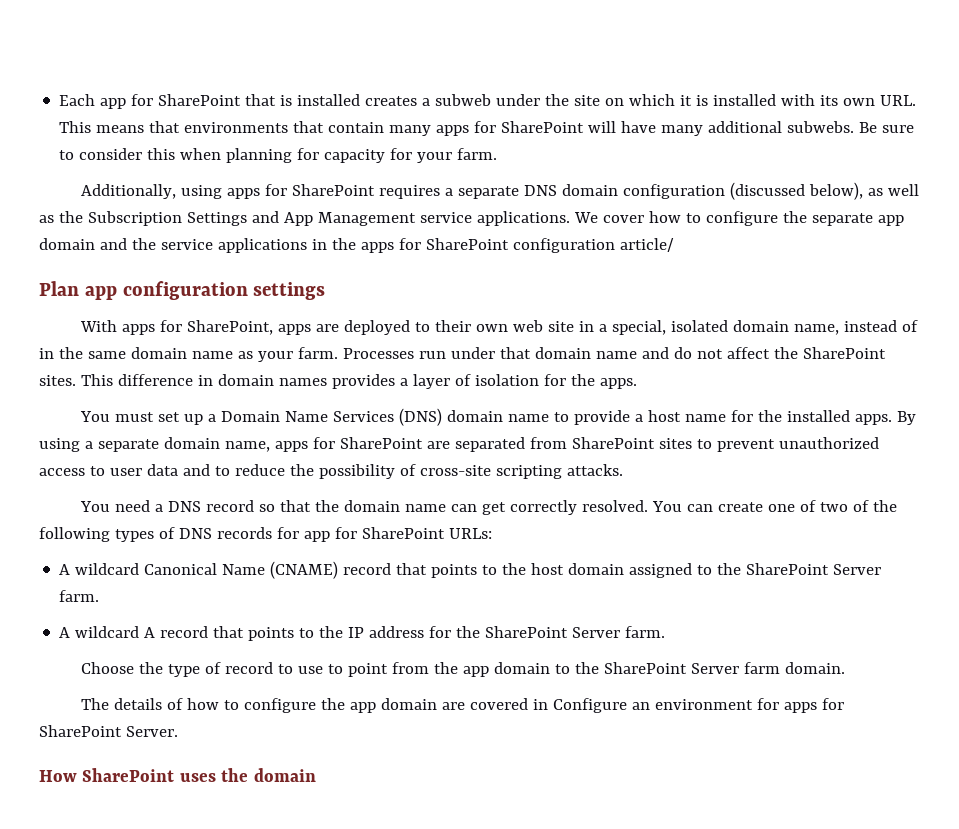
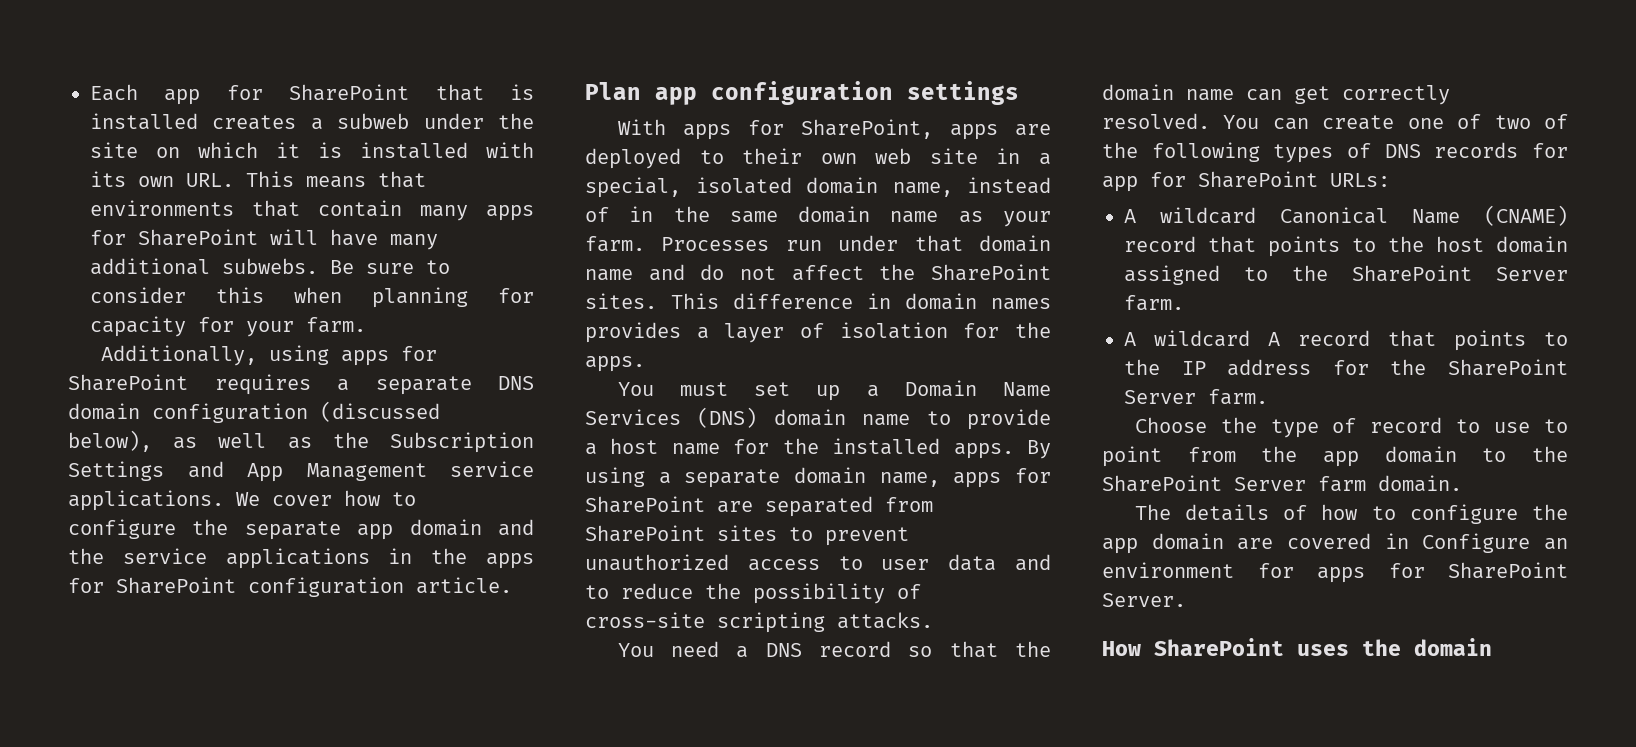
[619,238,674,252] article/ -> [416,577,512,594] article.

